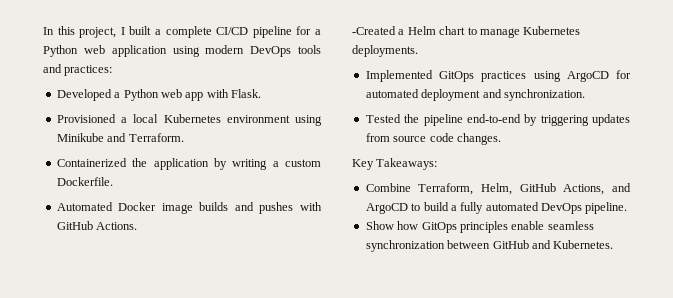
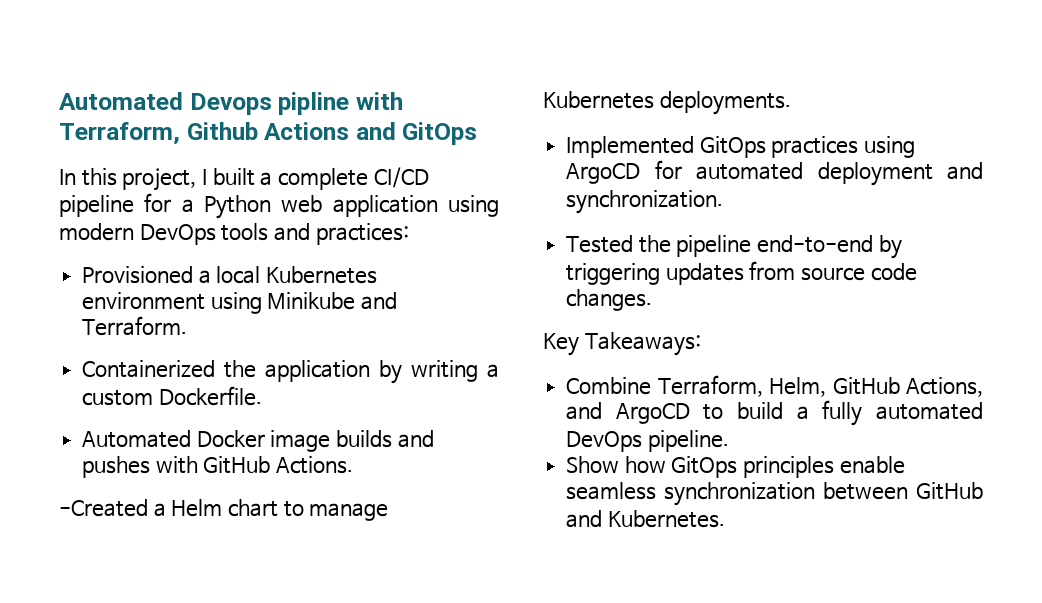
(43, 31) none -> [59,92,403,115] [59,122,478,145] Automated Devops pipline with Terraform, Github Actions and GitOps //
[56,89,261,101] // Developed a Python web app with Flask. -> (409, 234) none

